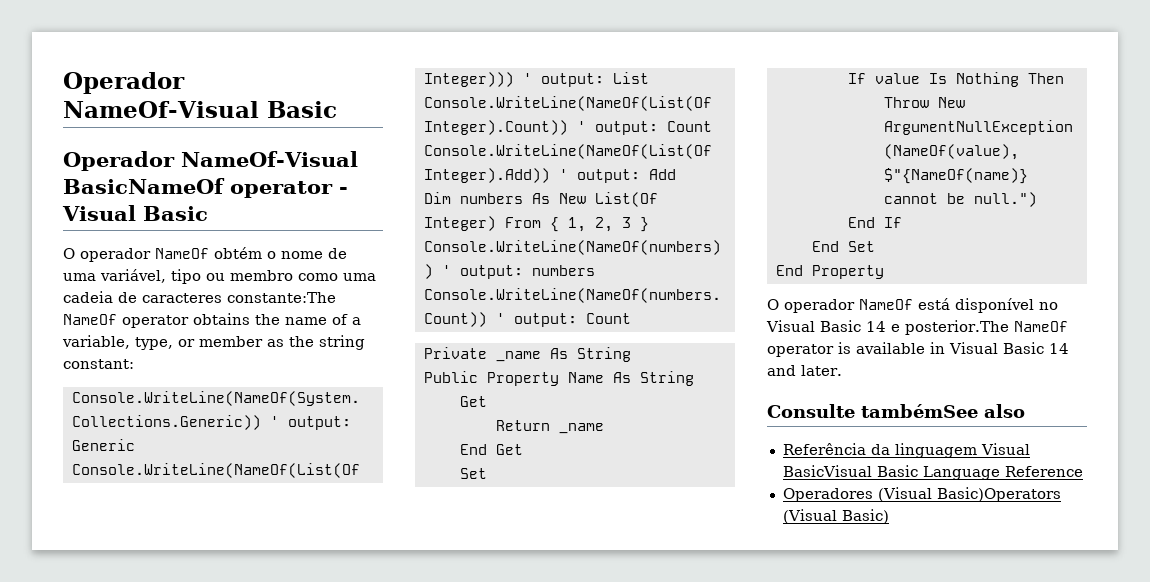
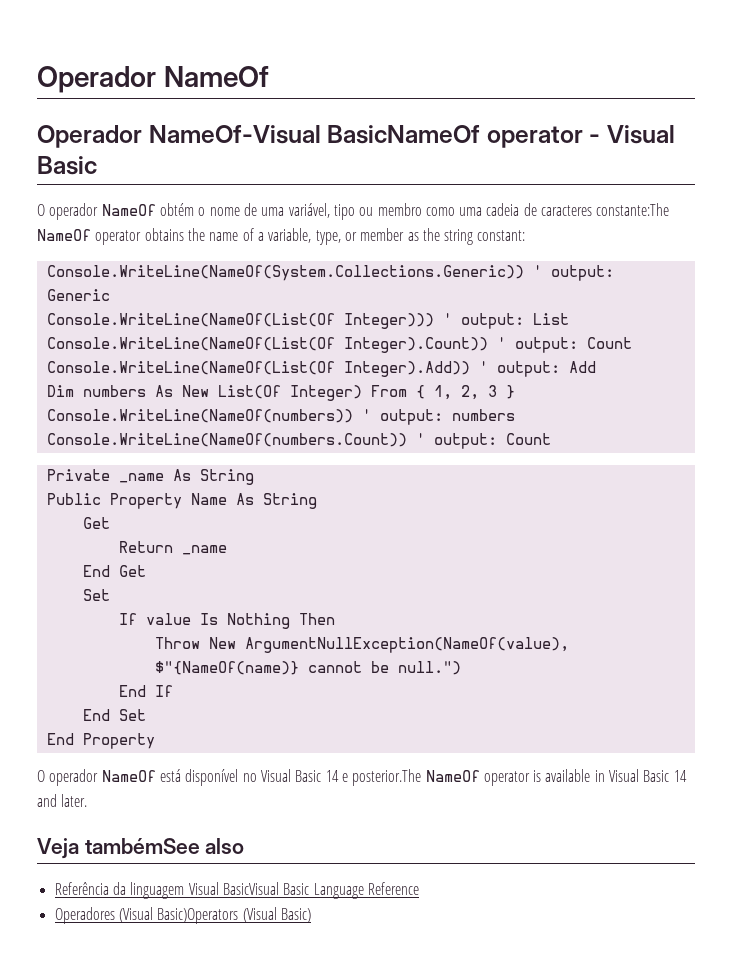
[63,72,185,94] [63,101,337,118] Operador NameOf-Visual Basic -> [37,66,269,93] Operador NameOf
[767,404,855,418] Consulte -> [37,838,79,859] Veja

